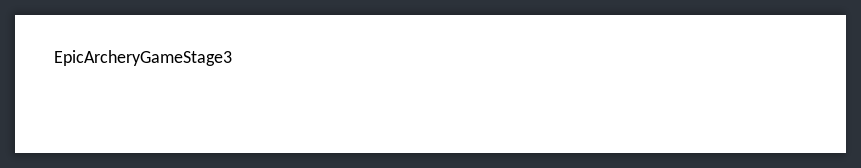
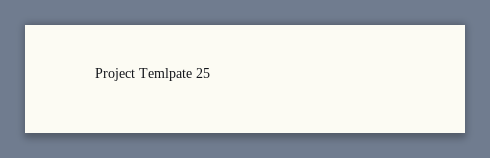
[54,50,232,66] EpicArcheryGameStage3 -> [95,68,210,81] Project Temlpate 25

